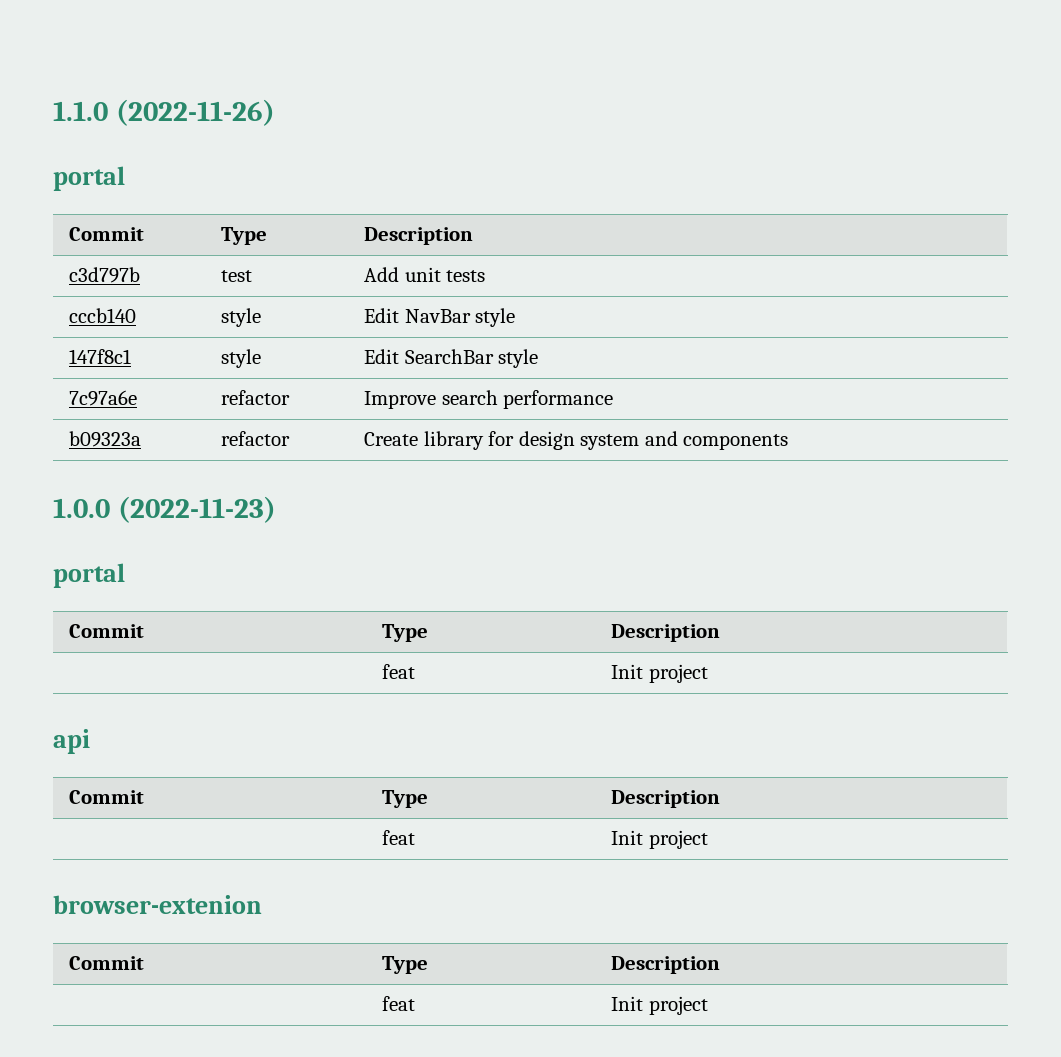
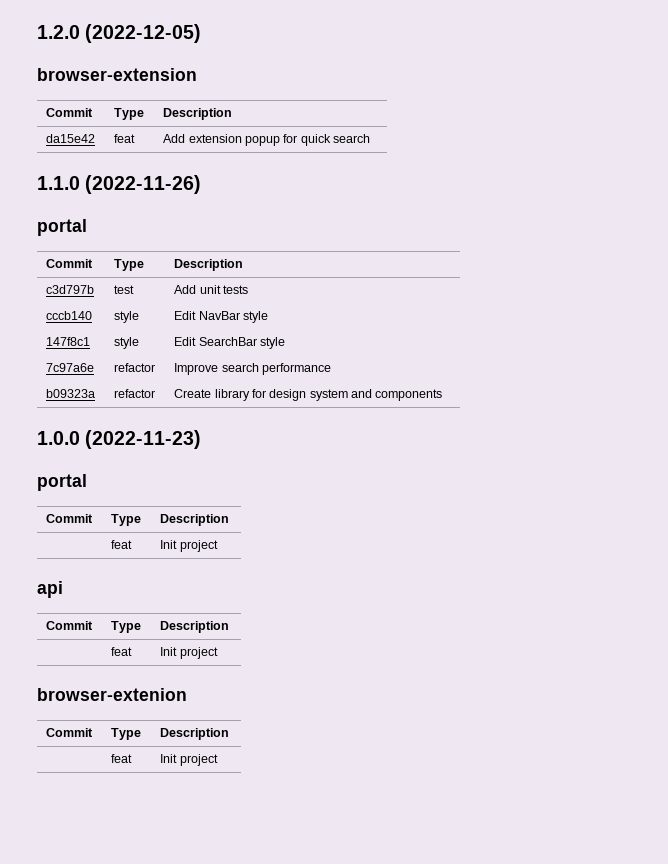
(53, 111) none -> [37,24,202,43] [37,68,197,81] [46,108,94,117] [114,108,145,120] [163,108,233,120] [46,134,96,143] [114,134,136,143] [163,134,371,146] 1.2.0 (2022-12-05) // browser-extension // Commit | Type | Description // da15e42 | feat | Add extension popup for quick search //

